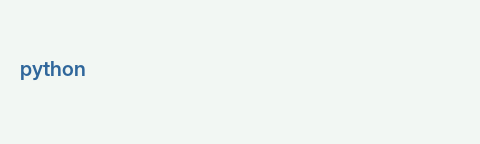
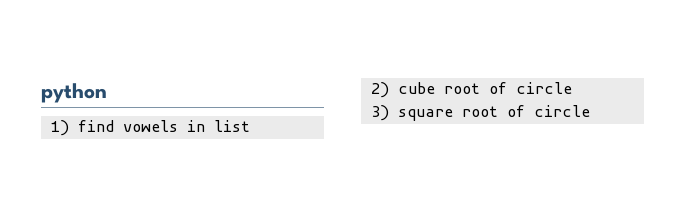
(86, 71) none -> [50,120,250,136] [370,82,572,98] [370,105,590,121] // 1) find vowels in list // 2) cube root of circle // 3) square root of circle

